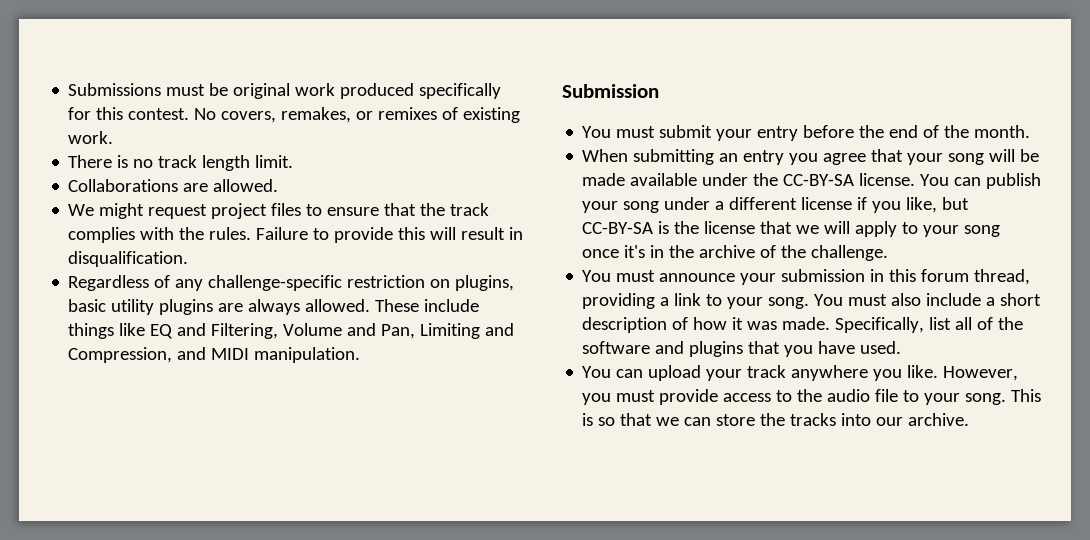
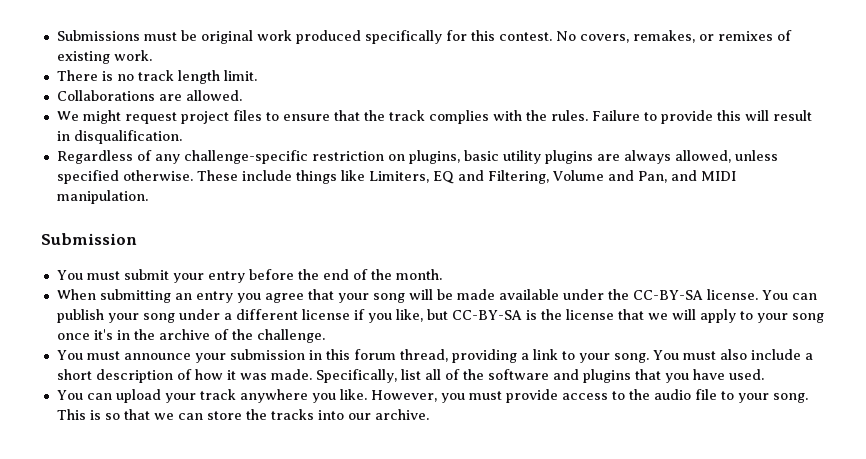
[305,299,371,312] allowed. -> [674,150,778,163] [56,170,193,184] allowed, unless specified otherwise.
(146, 329) none -> [368,171,429,183] Limiters,
[420,323,515,339] [68,347,173,363] Limiting and Compression, -> (667, 177) none

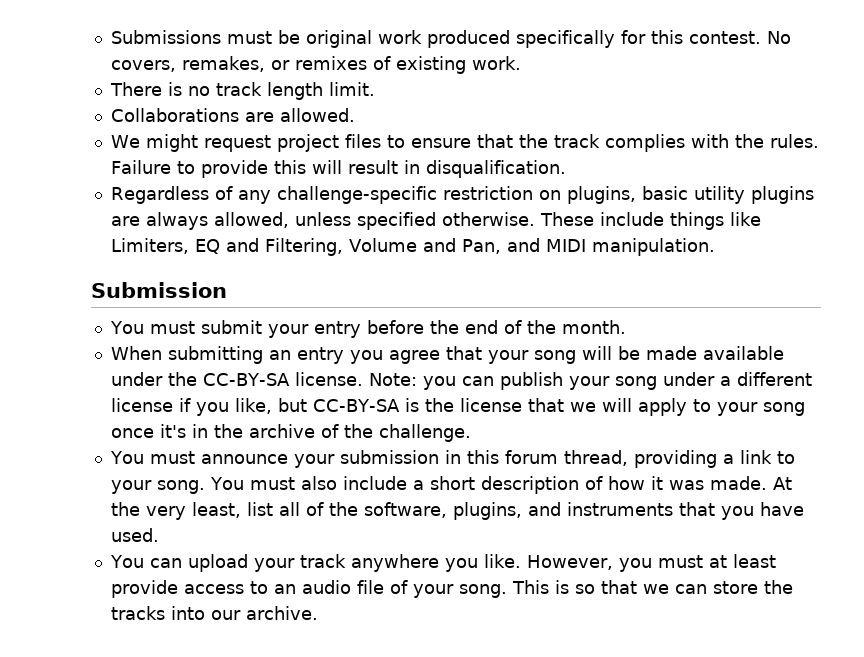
[761,290,788,300] You -> [368,373,456,390] Note: you
[315,369,631,383] Specifically, list all of the software and plugins -> [772,477,792,490] [110,502,673,520] At the very least, list all of the software, plugins, and instruments
(502, 395) none -> [708,554,776,568] at least
[628,389,650,400] the -> [273,584,296,594] an
[720,391,734,400] to -> [389,580,408,594] of

